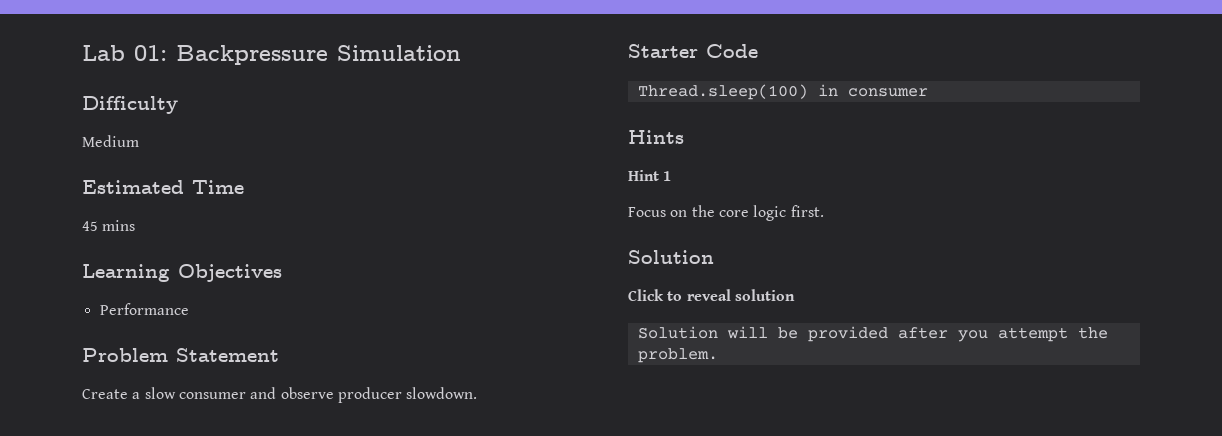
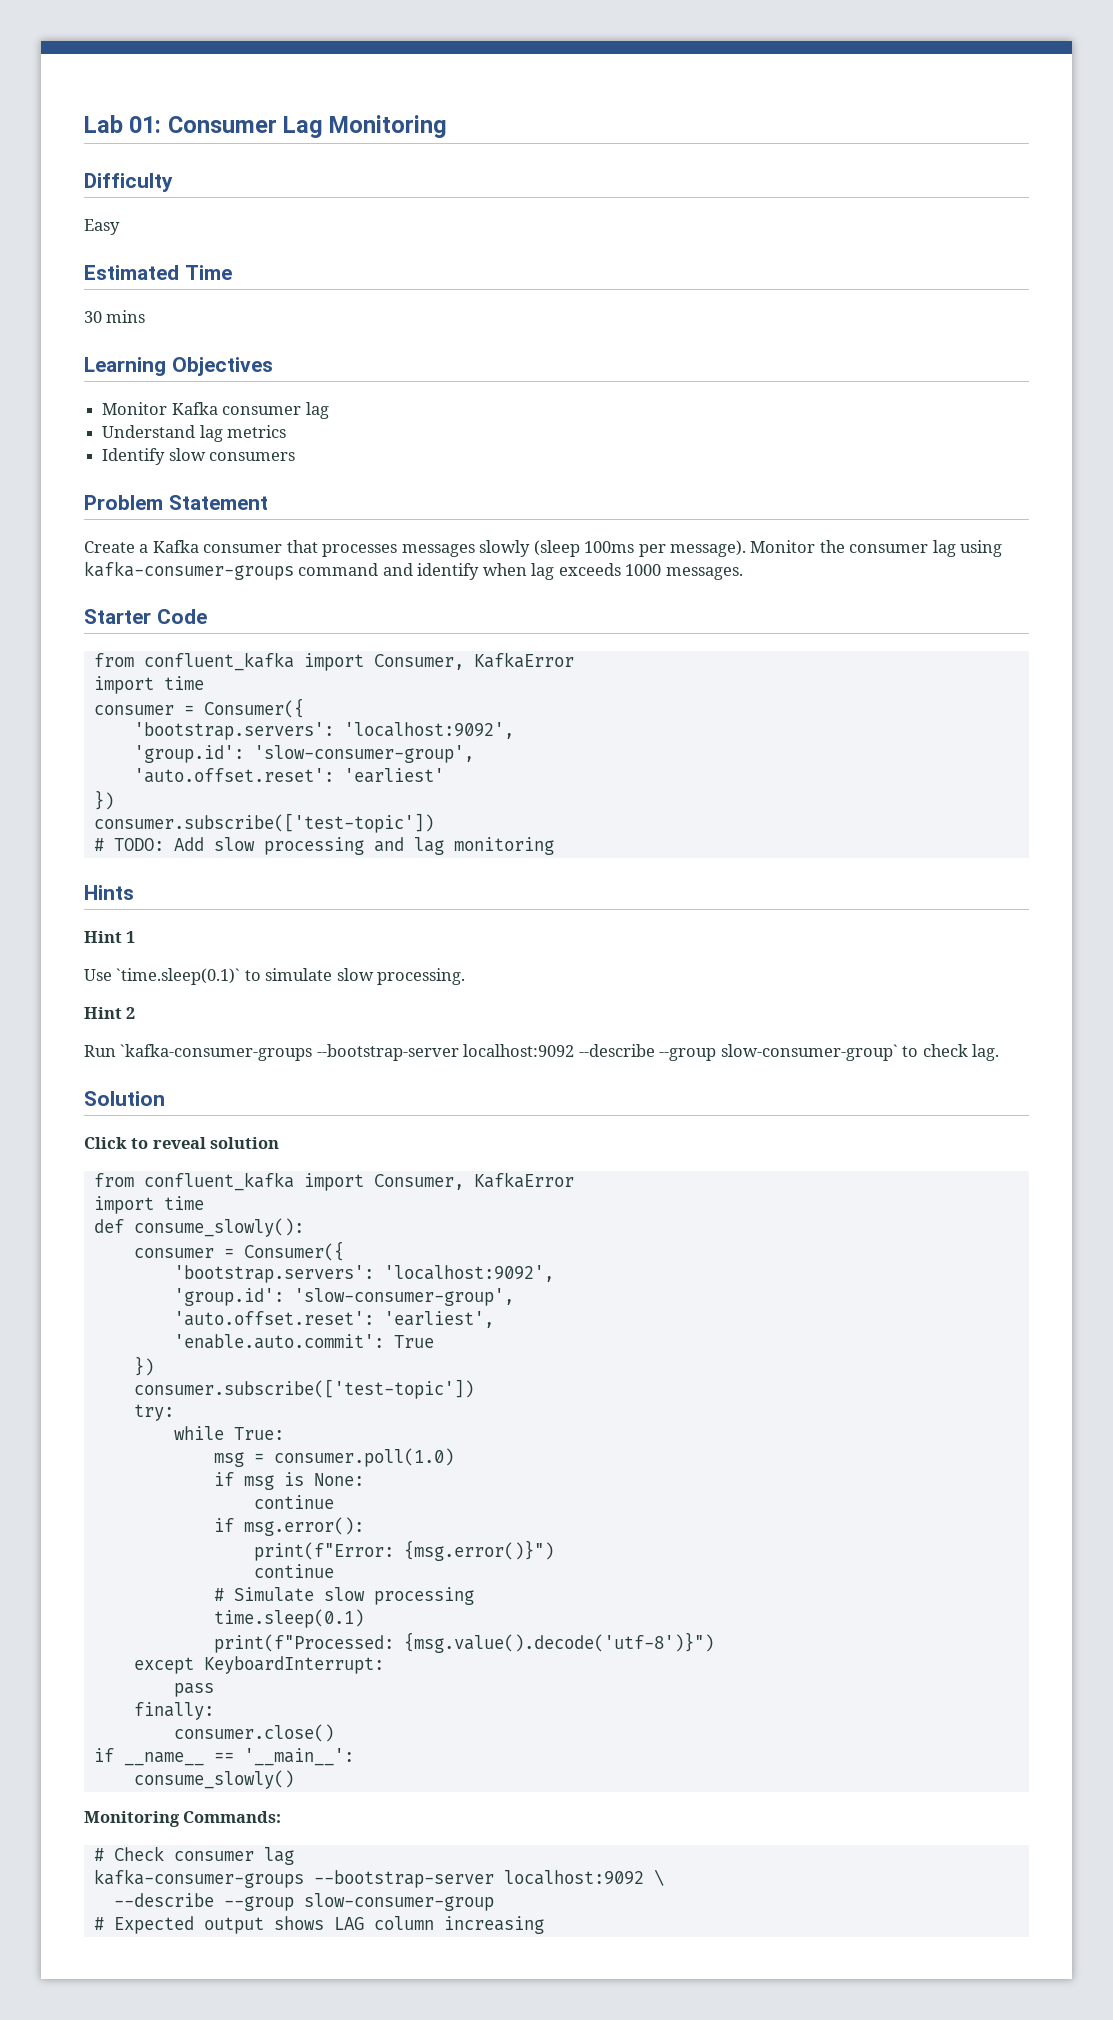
[176,45,461,65] Backpressure Simulation -> [167,115,448,138] Consumer Lag Monitoring
[82,135,139,147] Medium -> [84,219,120,235] Easy
[82,221,98,231] 45 -> [84,311,102,323] 30
[99,303,189,315] [82,348,279,362] [82,387,478,403] [628,44,758,58] [637,84,928,100] [628,130,684,144] [628,170,672,181] [628,205,824,221] Performance // Problem Statement // Create a slow consumer and observe producer slowdown. // Starter Code // Thread.sleep(100) in consumer // Hints // Hint 1 // Focus on the core logic first. -> [102,402,329,419] [102,425,287,442] [102,448,296,465] [84,495,268,510] [84,540,1003,557] [84,561,743,580] [84,609,207,624] [93,652,574,671] [93,676,204,694] [93,698,304,718] [133,722,514,740] [133,745,474,763] [133,768,444,783] [93,790,114,810] [93,813,434,833] [93,837,554,855] [84,885,134,900] [84,931,136,943] [84,968,466,985] [84,1007,136,1019] [84,1044,1000,1061] Monitor Kafka consumer lag // Understand lag metrics // Identify slow consumers // Problem Statement // Create a Kafka consumer that processes messages slowly (sleep 100ms per message). Monitor the consumer lag using kafka-consumer-groups command and identify when lag exceeds 1000 messages. // Starter Code // from confluent_kafka import Consumer, KafkaError // import time // consumer = Consumer({ // 'bootstrap.servers': 'localhost:9092', // 'group.id': 'slow-consumer-group', // 'auto.offset.reset': 'earliest' // }) // consumer.subscribe(['test-topic']) // # TODO: Add slow processing and lag monitoring // Hints // Hint 1 // Use `time.sleep(0.1)` to simulate slow processing. // Hint 2 // Run `kafka-consumer-groups --bootstrap-server localhost:9092 --describe --group slow-consumer-group` to check lag.
[637,326,1108,342] [637,348,718,363] Solution will be provided after you attempt the problem. -> [93,1172,574,1191] [93,1196,204,1214] [93,1218,304,1237] [133,1241,344,1261] [173,1265,554,1283] [173,1288,514,1306] [173,1311,494,1328] [173,1334,434,1349] [133,1356,154,1376] [133,1379,474,1399] [133,1404,174,1421] [173,1426,284,1440] [213,1448,454,1467] [213,1472,364,1490] [253,1495,334,1509] [213,1517,364,1536] [253,1540,554,1561] [253,1564,334,1578] [213,1587,474,1605] [213,1609,364,1628] [213,1632,714,1653] [133,1656,384,1674] [173,1683,214,1697] [133,1702,214,1720] [173,1724,334,1742] [93,1748,354,1766] [133,1770,294,1789] [84,1811,282,1827] [93,1846,294,1865] [93,1869,664,1888] [113,1893,494,1911] [93,1916,544,1934] from confluent_kafka import Consumer, KafkaError // import time // def consume_slowly(): // consumer = Consumer({ // 'bootstrap.servers': 'localhost:9092', // 'group.id': 'slow-consumer-group', // 'auto.offset.reset': 'earliest', // 'enable.auto.commit': True // }) // consumer.subscribe(['test-topic']) // try: // while True: // msg = consumer.poll(1.0) // if msg is None: // continue // if msg.error(): // print(f"Error: {msg.error()}") // continue // # Simulate slow processing // time.sleep(0.1) // print(f"Processed: {msg.value().decode('utf-8')}") // except KeyboardInterrupt: // pass // finally: // consumer.close() // if __name__ == '__main__': // consume_slowly() // Monitoring Commands: // # Check consumer lag // kafka-consumer-groups --bootstrap-server localhost:9092 \ // --describe --group slow-consumer-group // # Expected output shows LAG column increasing

